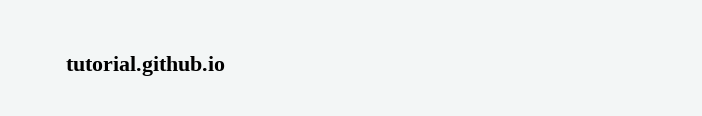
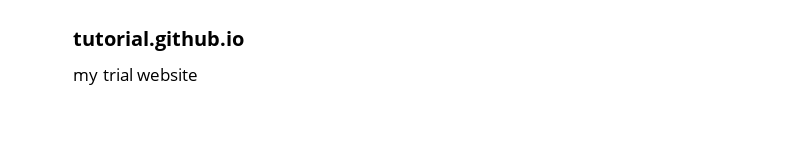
(225, 66) none -> [73,68,199,85] // my trial website

